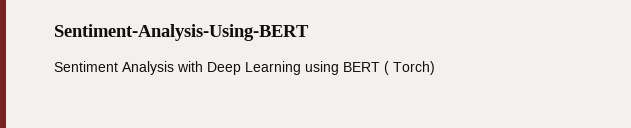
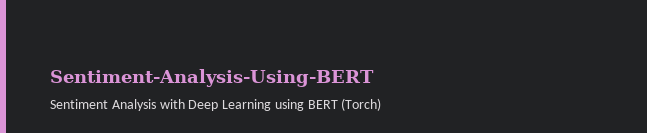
[384,61,435,75] ( Torch) -> [341,98,382,111] (Torch)

